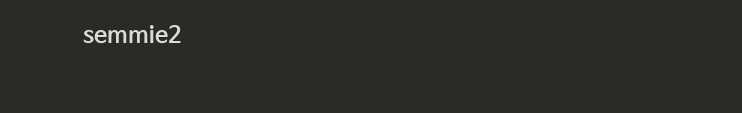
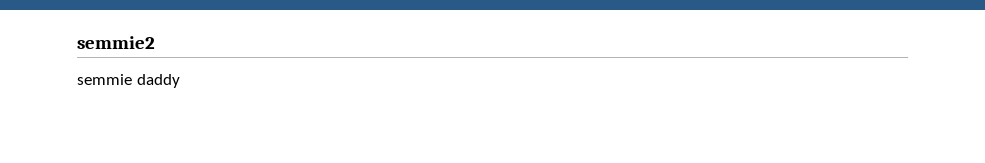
(181, 34) none -> [77,74,180,88] // semmie daddy

